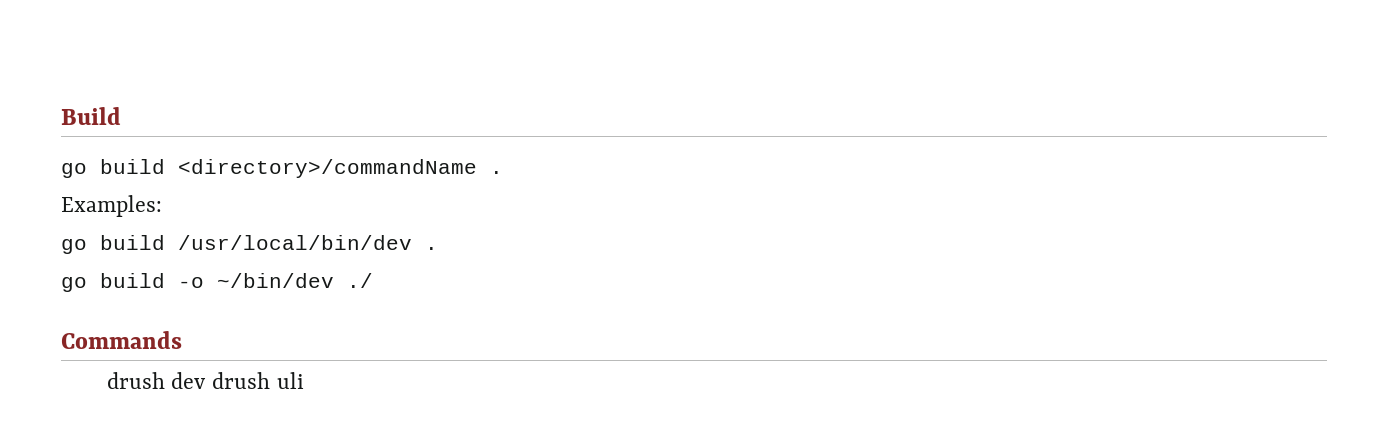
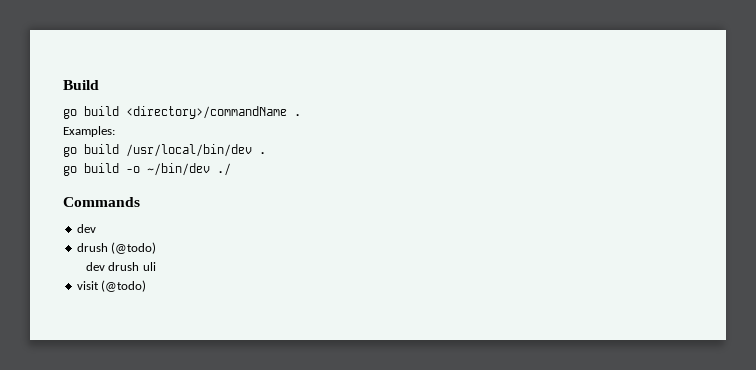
[106,372,165,389] // drush -> [76,224,96,233] [76,242,157,254] // dev // drush (@todo) //
(304, 380) none -> [76,280,147,292] // visit (@todo)

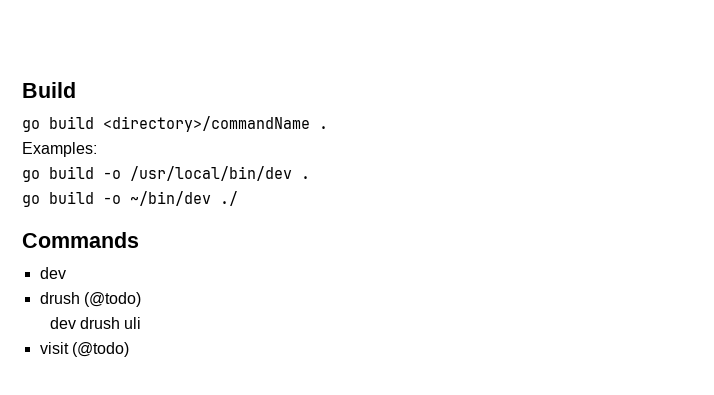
(119, 149) none -> [103,170,121,179] -o

